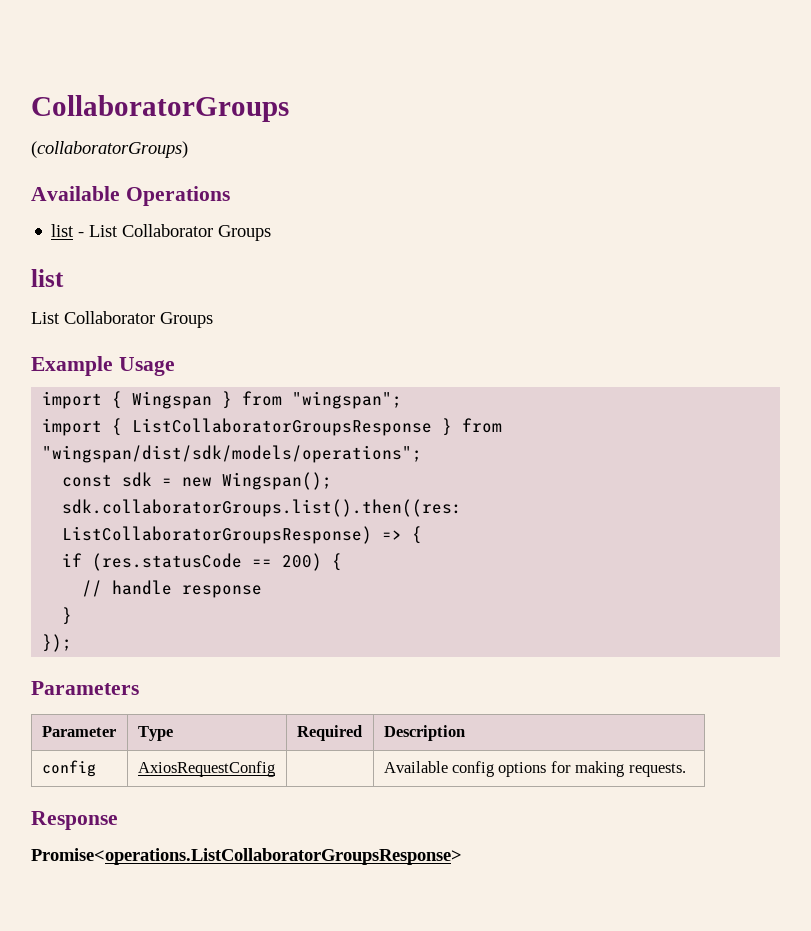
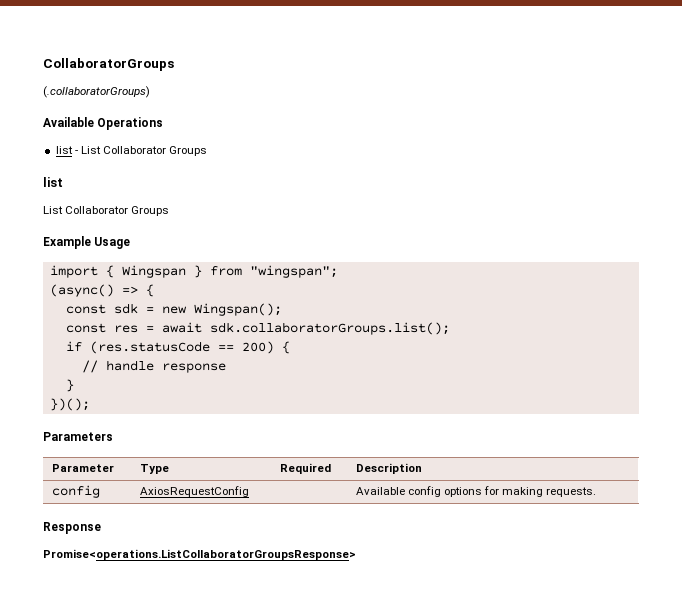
[31,141,188,158] (collaboratorGroups) -> [43,86,150,98] (.collaboratorGroups)
[42,418,503,436] [42,445,423,463] import { ListCollaboratorGroupsResponse } from "wingspan/dist/sdk/models/operations"; -> [49,284,154,297] (async() => {
[62,499,463,517] [62,526,423,544] sdk.collaboratorGroups.list().then((res: ListCollaboratorGroupsResponse) => { -> [65,322,450,335] const res = await sdk.collaboratorGroups.list();
[42,634,73,652] }); -> [49,398,90,411] })();

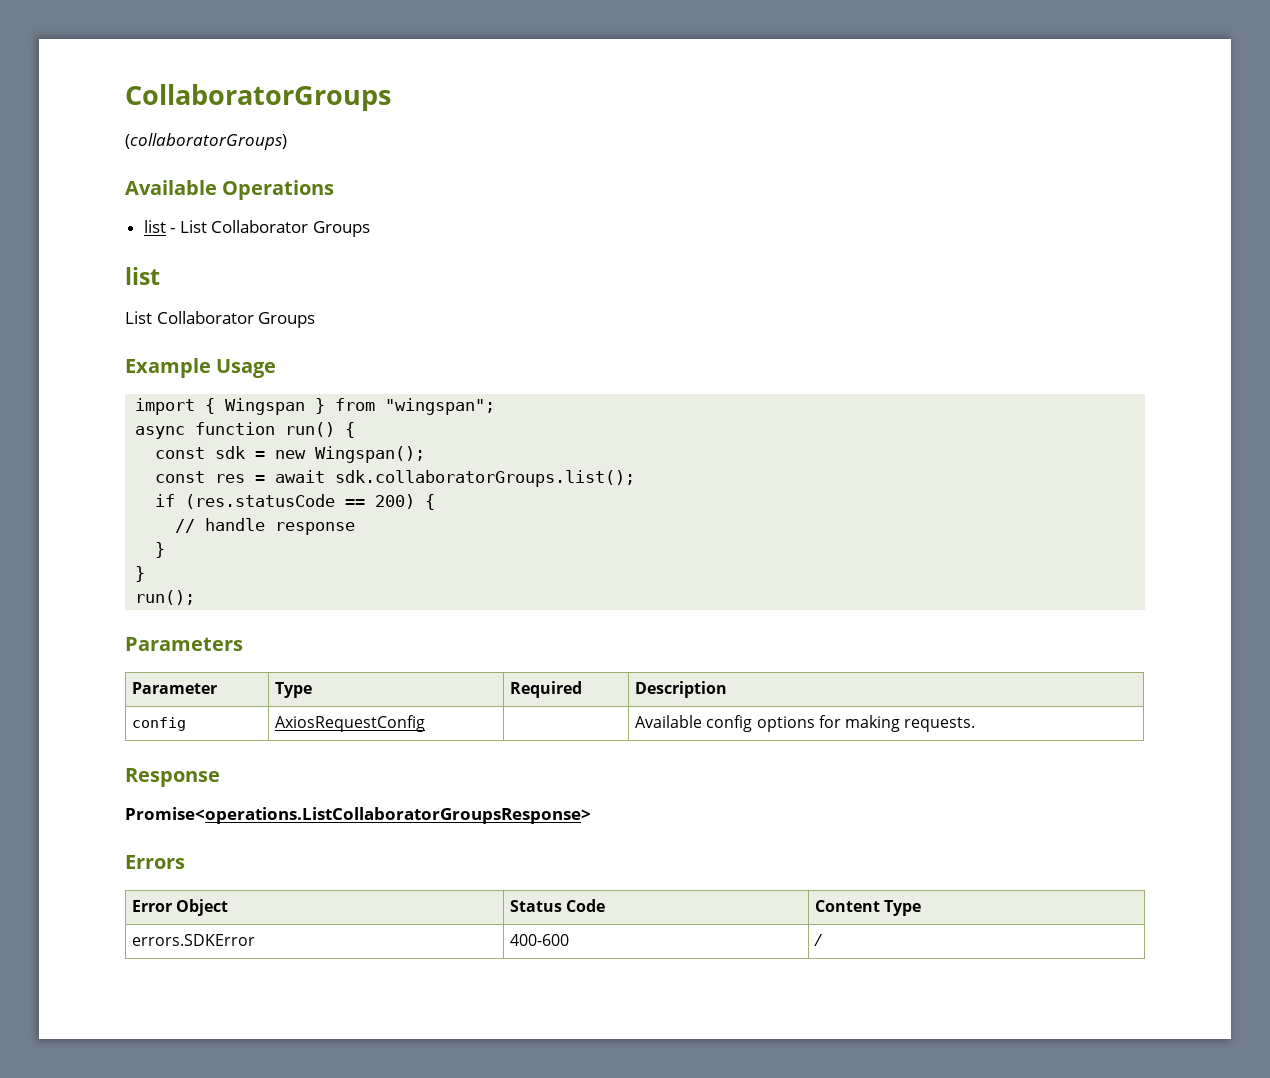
[43,86,150,98] (.collaboratorGroups) -> [125,133,287,150] (collaboratorGroups)
[49,284,138,297] (async() => -> [135,422,336,439] async function run()
[49,398,90,411] })(); -> [135,566,146,582] [135,590,196,605] } // run();
(356, 554) none -> [125,855,185,869] [132,899,229,916] [510,899,606,912] [815,900,922,916] [132,934,256,946] [510,934,570,946] [814,934,823,946] // Errors // Error Object | Status Code | Content Type // errors.SDKError | 400-600 | /

